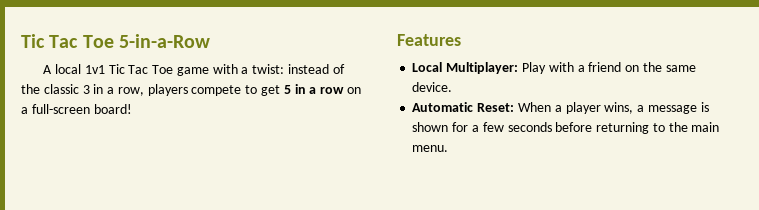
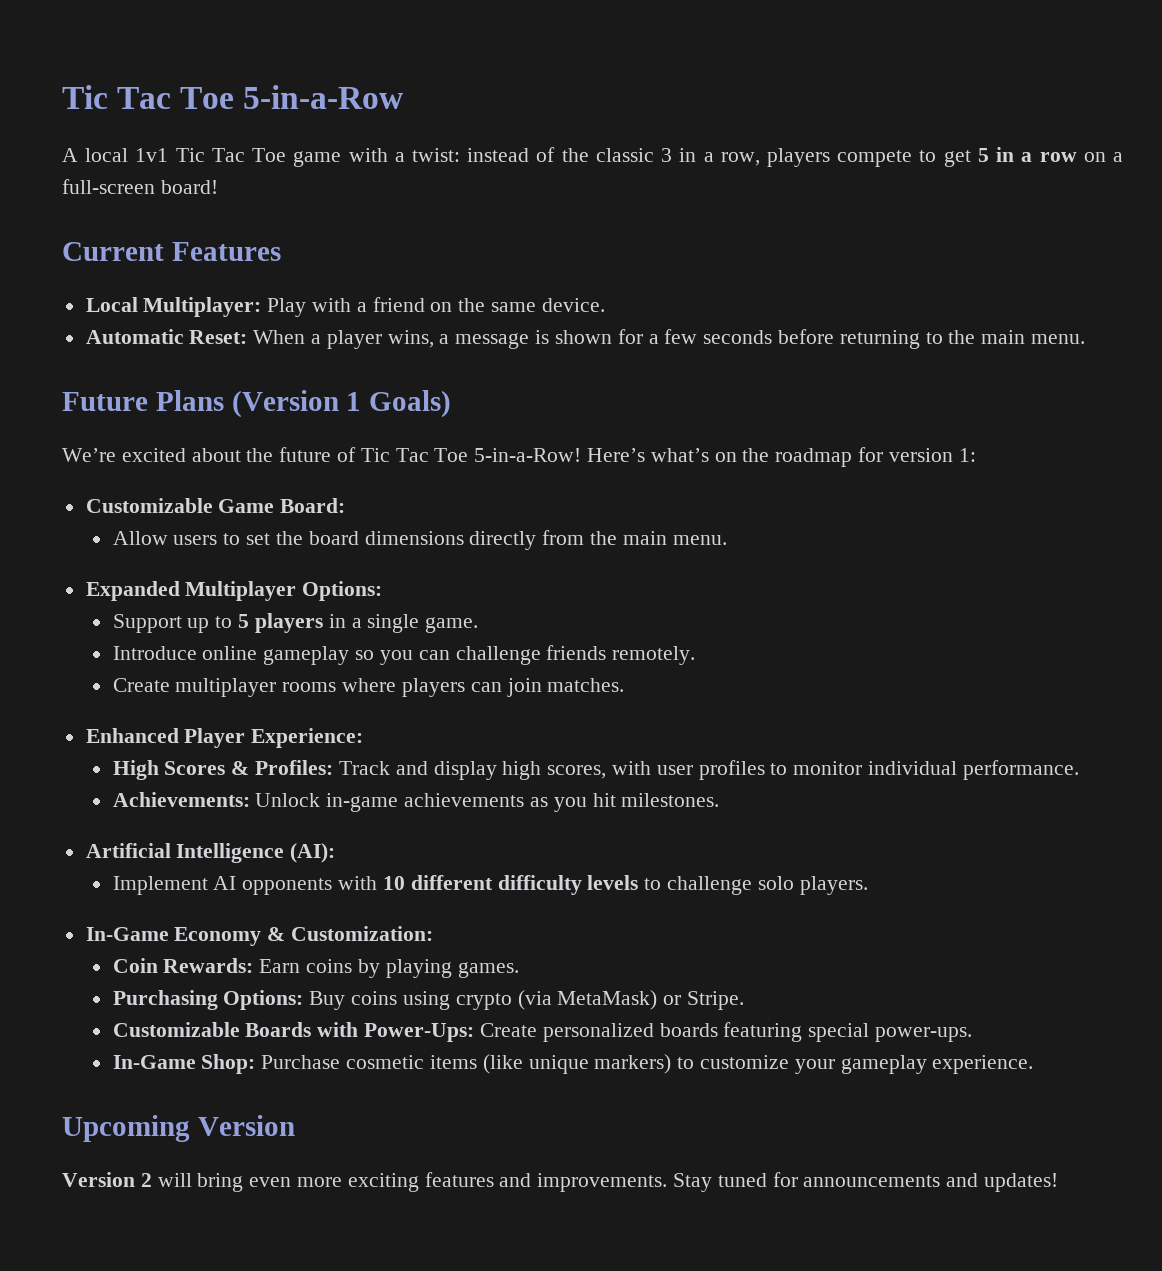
(132, 109) none -> [62,242,164,261] Current
(449, 148) none -> [62,390,452,418] [62,447,976,467] [85,498,346,513] [112,530,727,550] [85,581,383,601] [112,613,479,633] [112,645,696,665] [112,678,625,697] [85,728,364,748] [112,760,1079,780] [112,792,720,812] [85,843,336,863] [112,875,868,895] [85,926,434,946] [112,958,519,978] [112,990,744,1010] [112,1022,972,1042] [112,1054,1034,1074] [62,1115,295,1142] [62,1172,1059,1192] // Future Plans (Version 1 Goals) // We’re excited about the future of Tic Tac Toe 5-in-a-Row! Here’s what’s on the roadmap for version 1: // Customizable Game Board: // Allow users to set the board dimensions directly from the main menu. // Expanded Multiplayer Options: // Support up to 5 players in a single game. // Introduce online gameplay so you can challenge friends remotely. // Create multiplayer rooms where players can join matches. // Enhanced Player Experience: // High Scores & Profiles: Track and display high scores, with user profiles to monitor individual performance. // Achievements: Unlock in-game achievements as you hit milestones. // Artificial Intelligence (AI): // Implement AI opponents with 10 different difficulty levels to challenge solo players. // In-Game Economy & Customization: // Coin Rewards: Earn coins by playing games. // Purchasing Options: Buy coins using crypto (via MetaMask) or Stripe. // Customizable Boards with Power-Ups: Create personalized boards featuring special power-ups. // In-Game Shop: Purchase cosmetic items (like unique markers) to customize your gameplay experience. // Upcoming Version // Version 2 will bring even more exciting features and improvements. Stay tuned for announcements and updates!

